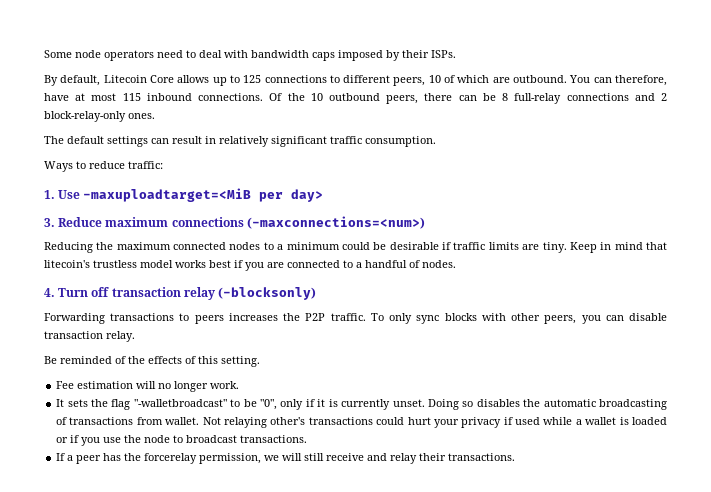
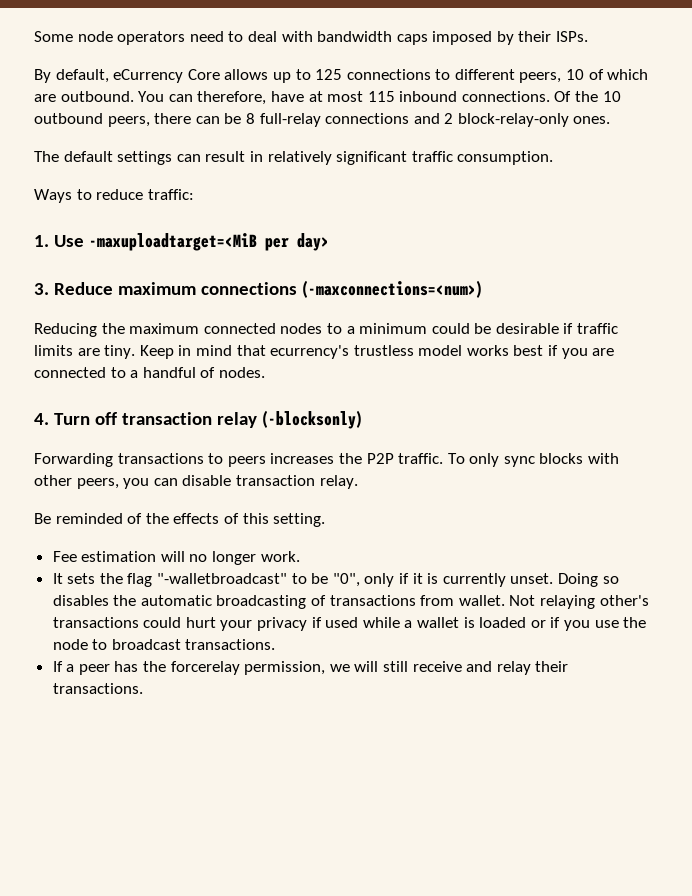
[103,75,147,83] Litecoin -> [113,69,184,83] eCurrency
[44,260,90,268] litecoin's -> [270,345,350,359] ecurrency's

